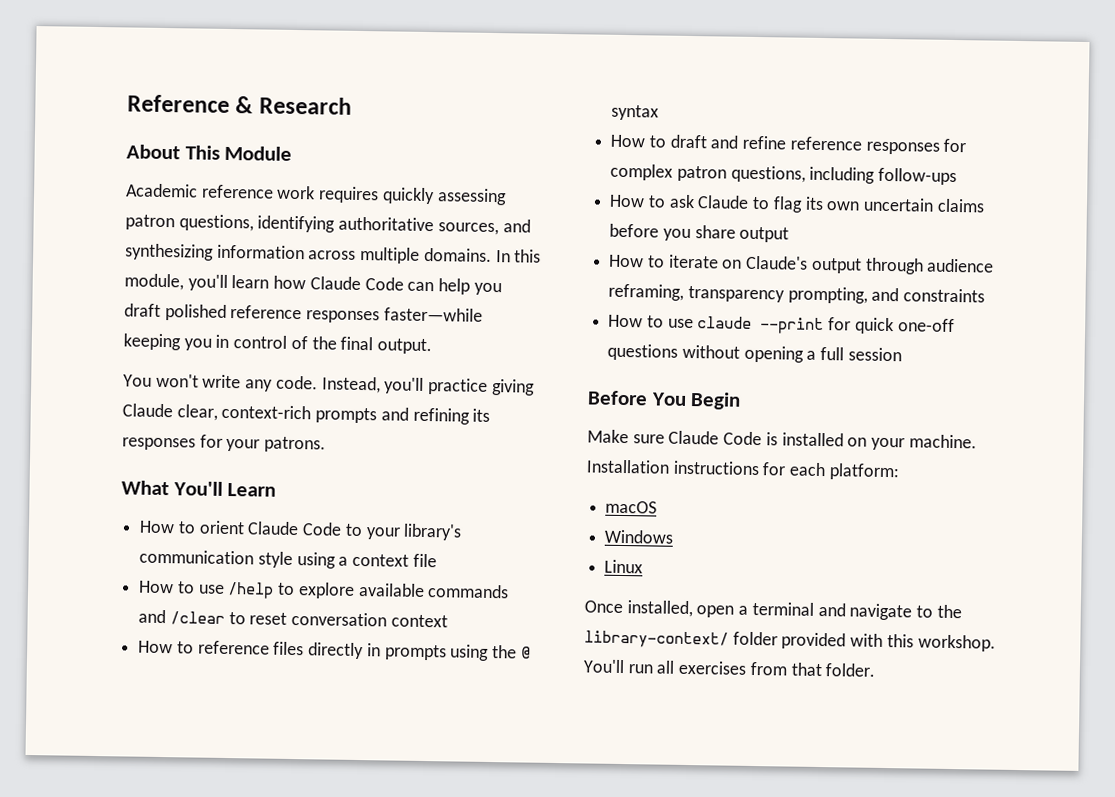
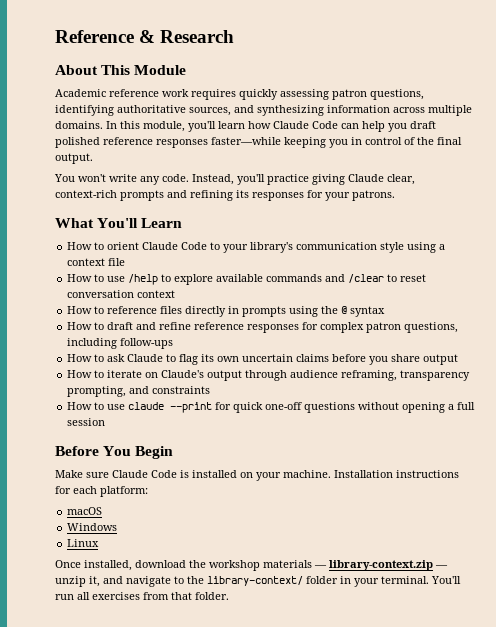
[696,601,814,618] open a terminal -> [135,560,448,571] [55,576,100,587] download the workshop materials — library-context.zip — unzip it,
[781,632,996,652] provided with this workshop. -> [340,576,429,587] in your terminal.

